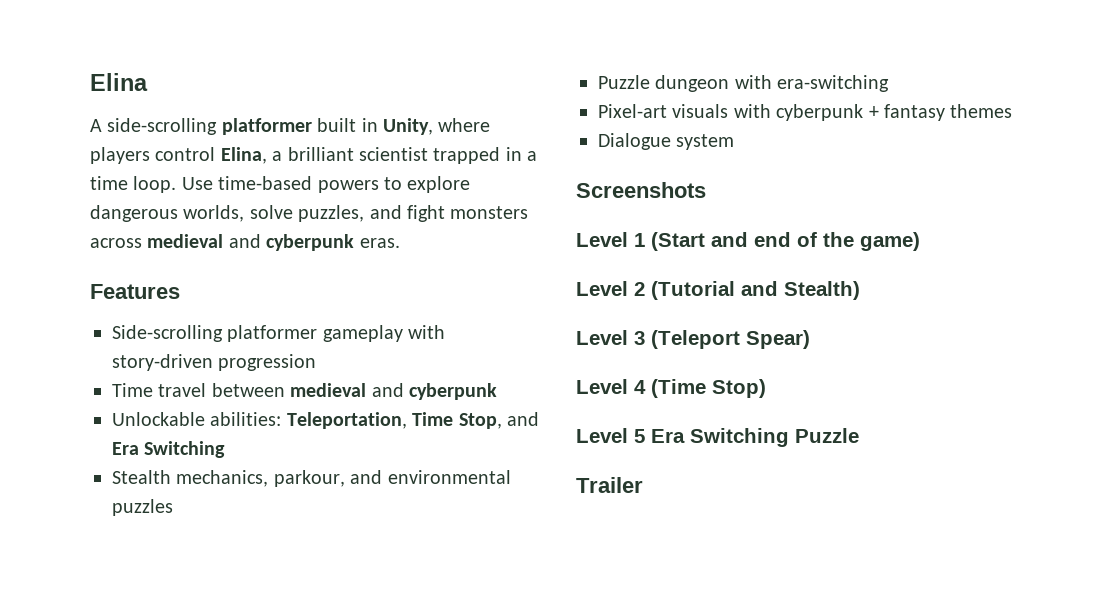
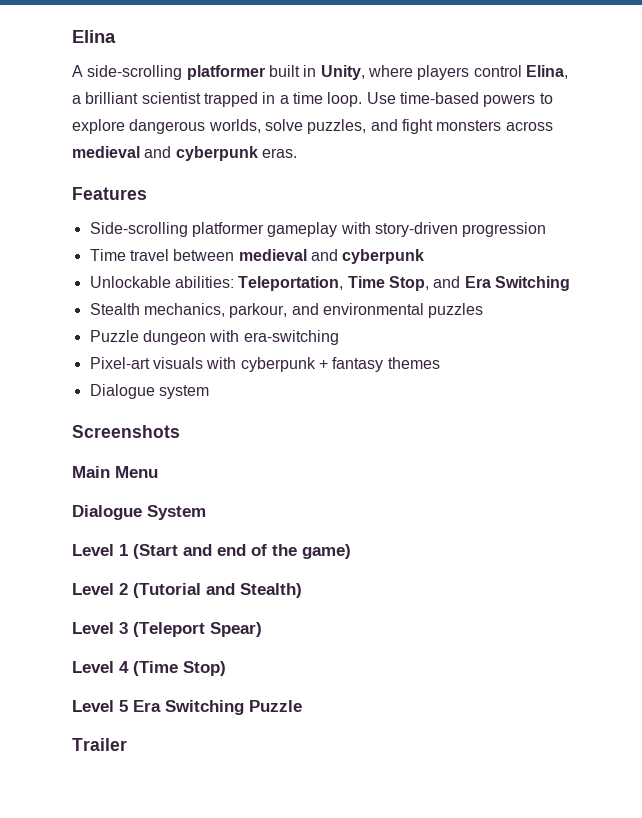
(706, 190) none -> [72,466,158,478] [72,505,206,520] // Main Menu // Dialogue System

